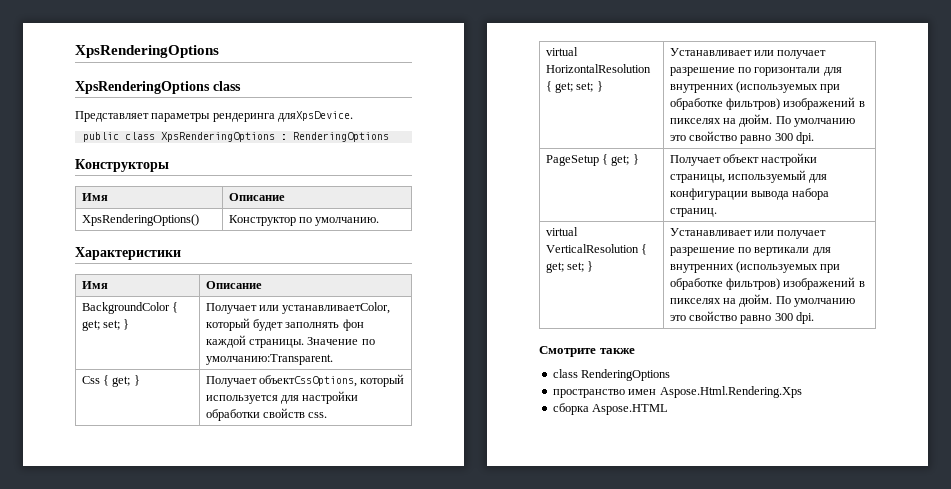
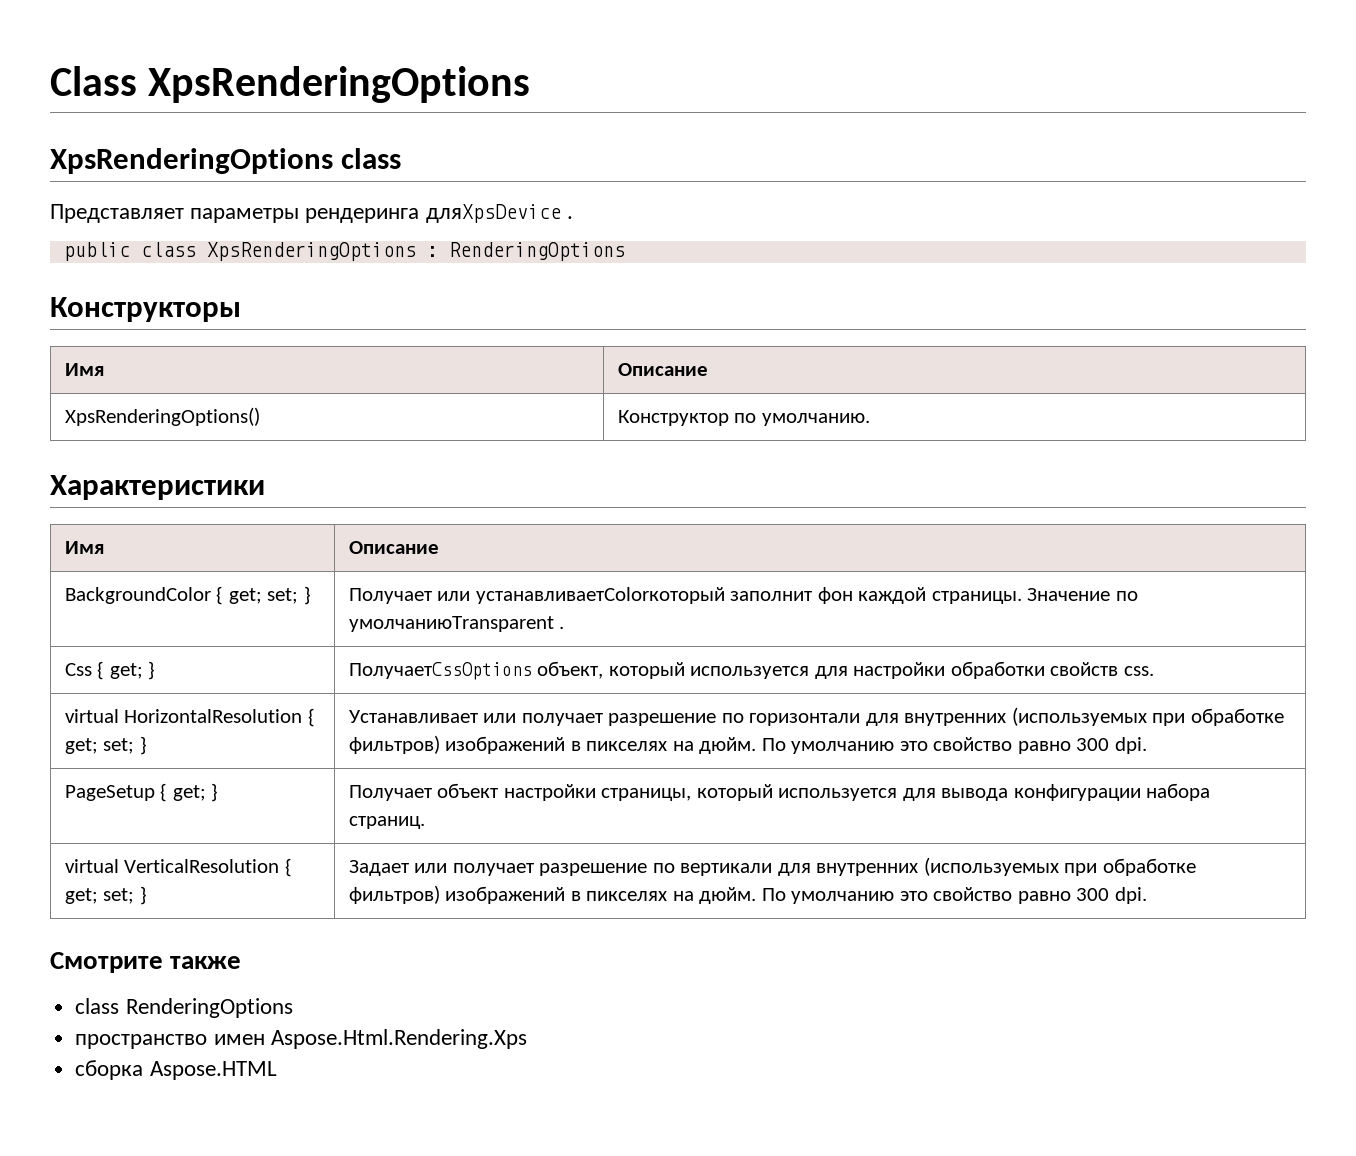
(75, 51) none -> [50,66,137,96] Class
[278,111,354,122] дляXpsDevice. -> [425,204,573,223] дляXpsDevice .
[282,302,391,314] [205,318,340,331] устанавливаетColor, который будет заполнять -> [475,587,813,604] устанавливаетColorкоторый заполнит
[205,354,333,365] умолчанию:Transparent. -> [348,616,565,632] умолчаниюTransparent .
[205,375,357,387] Получает объектCssOptions, -> [348,661,604,680] ПолучаетCssOptions объект,
[727,170,828,183] [669,188,789,200] используемый для конфигурации вывода -> [696,784,1141,801] который используется для вывода конфигурации
[669,228,752,236] Устанавливает -> [348,860,409,876] Задает

